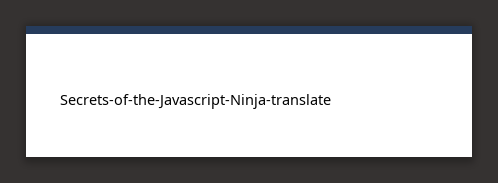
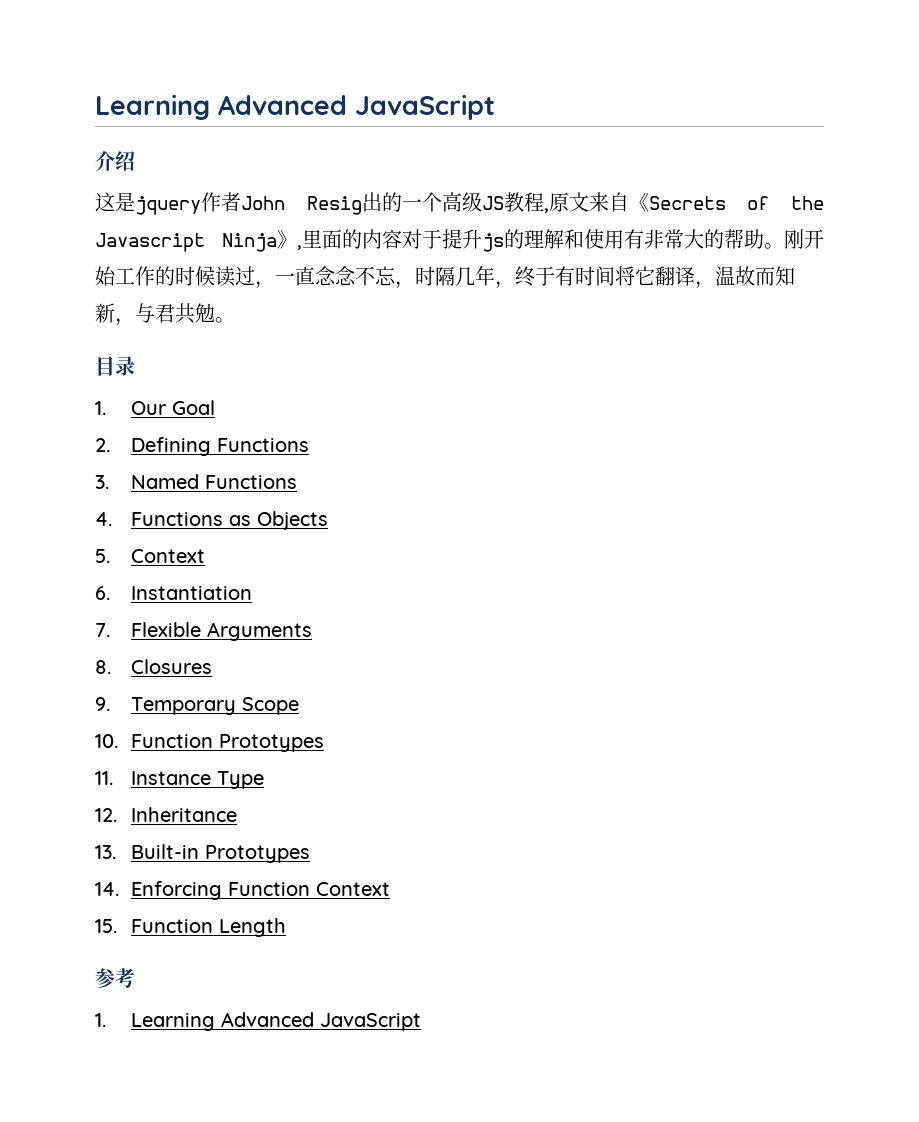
[60,94,331,109] Secrets-of-the-Javascript-Ninja-translate -> [95,94,495,120] [95,151,135,171] [95,192,824,215] [95,229,824,252] [95,266,795,289] [95,303,235,326] [95,356,135,376] [95,400,215,415] [95,437,309,456] [95,474,297,489] [95,511,328,530] [95,549,205,563] [95,586,252,600] [95,622,312,641] [95,659,212,674] [95,697,299,715] [95,734,324,752] [95,771,264,789] [95,807,237,822] [95,844,310,863] [95,881,390,900] [95,918,286,937] [95,968,135,988] [95,1012,421,1031] Learning Advanced JavaScript // 介绍 // 这是jquery作者John Resig出的一个高级JS教程,原文来自《Secrets of the Javascript Ninja》,里面的内容对于提升js的理解和使用有非常大的帮助。刚开始工作的时候读过，一直念念不忘，时隔几年，终于有时间将它翻译，温故而知新，与君共勉。 // 目录 // 1. Our Goal // 2. Defining Functions // 3. Named Functions // 4. Functions as Objects // 5. Context // 6. Instantiation // 7. Flexible Arguments // 8. Closures // 9. Temporary Scope // 10. Function Prototypes // 11. Instance Type // 12. Inheritance // 13. Built-in Prototypes // 14. Enforcing Function Context // 15. Function Length // 参考 // 1. Learning Advanced JavaScript

